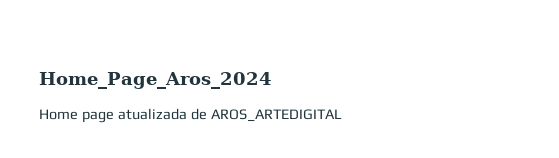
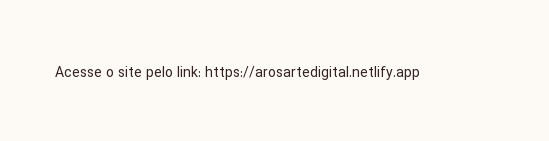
[39,72,272,89] [39,108,342,123] Home_Page_Aros_2024 // Home page atualizada de AROS_ARTEDIGITAL -> [55,66,420,80] Acesse o site pelo link: https://arosartedigital.netlify.app

